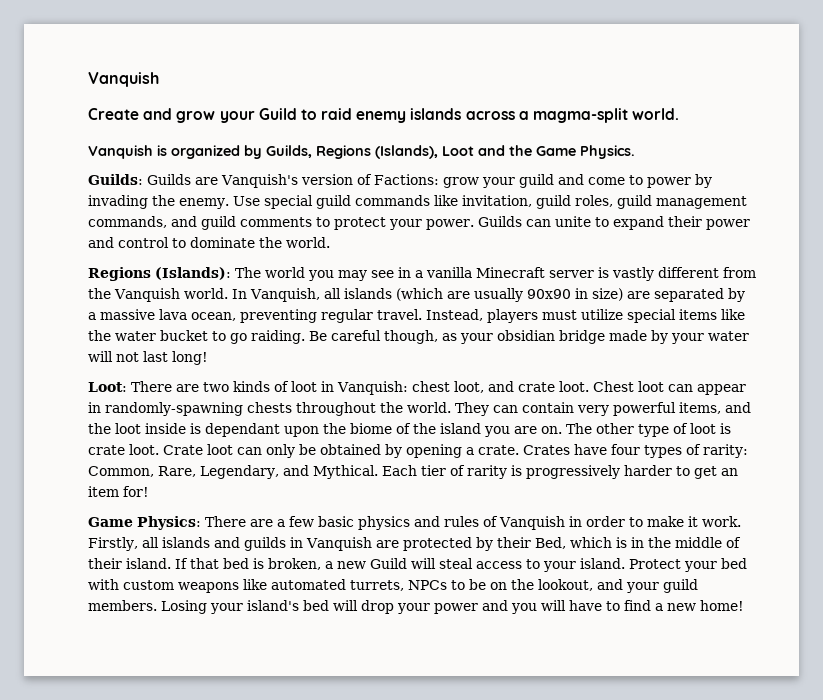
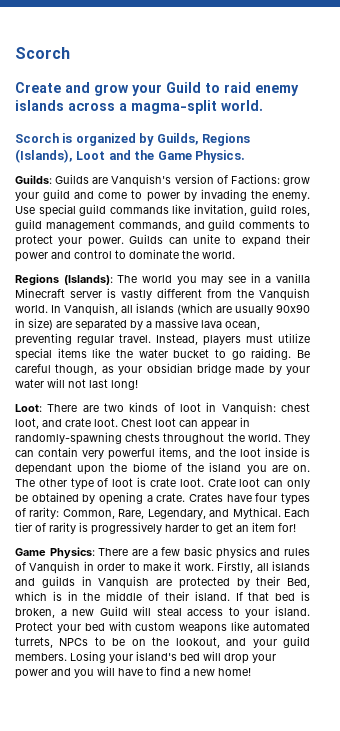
[88,72,159,87] Vanquish -> [15,47,70,59] Scorch
[88,145,153,159] Vanquish -> [15,133,59,143] Scorch

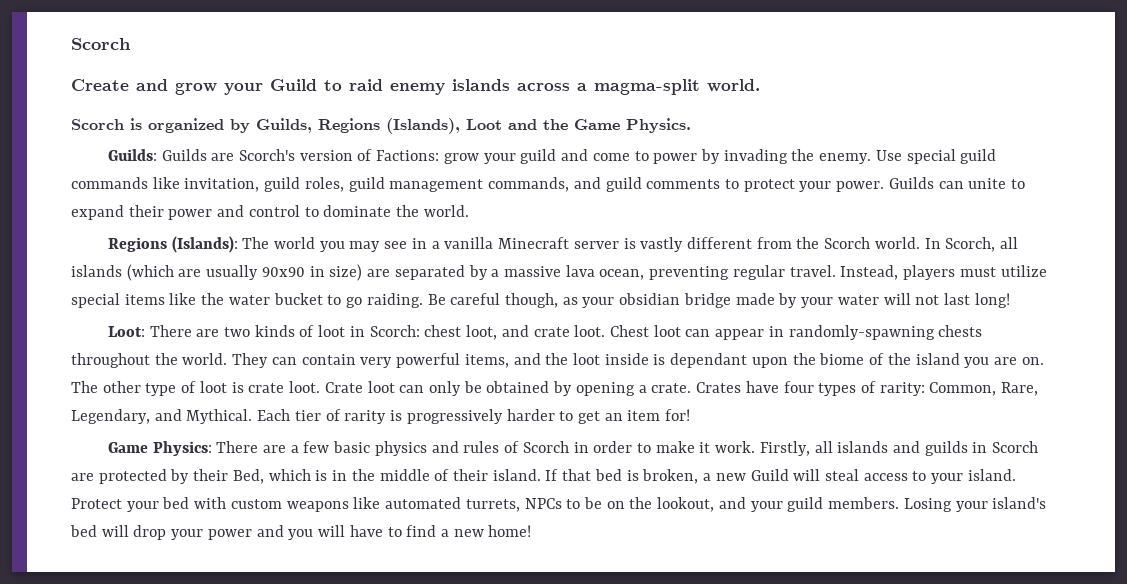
[111,174,172,187] Vanquish's -> [238,149,295,161] Scorch's
[259,288,310,301] Vanquish -> [824,237,871,249] Scorch
[64,303,118,316] Vanquish, -> [945,237,996,252] Scorch,
[221,402,276,415] Vanquish: -> [369,325,420,337] Scorch:
[29,561,81,574] Vanquish -> [522,441,569,453] Scorch
[98,576,150,589] Vanquish -> [992,441,1039,453] Scorch

